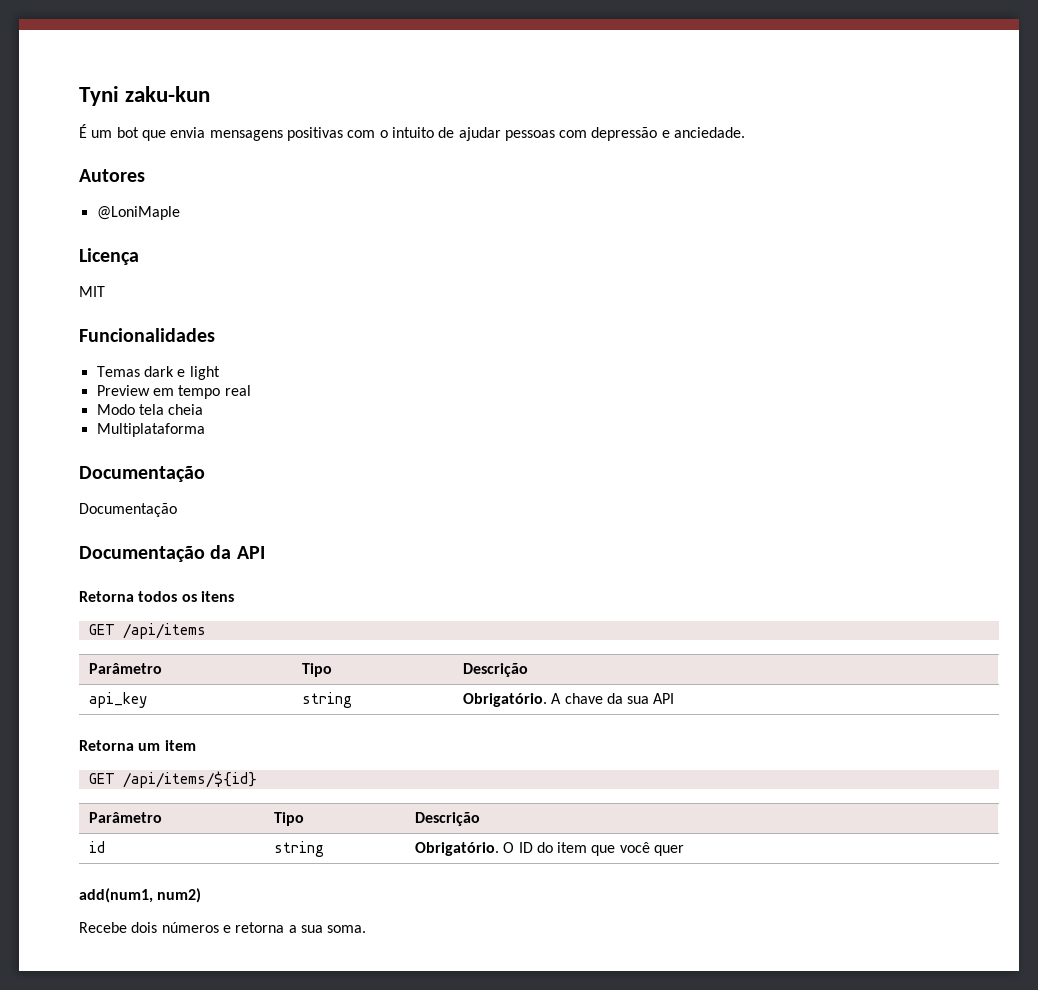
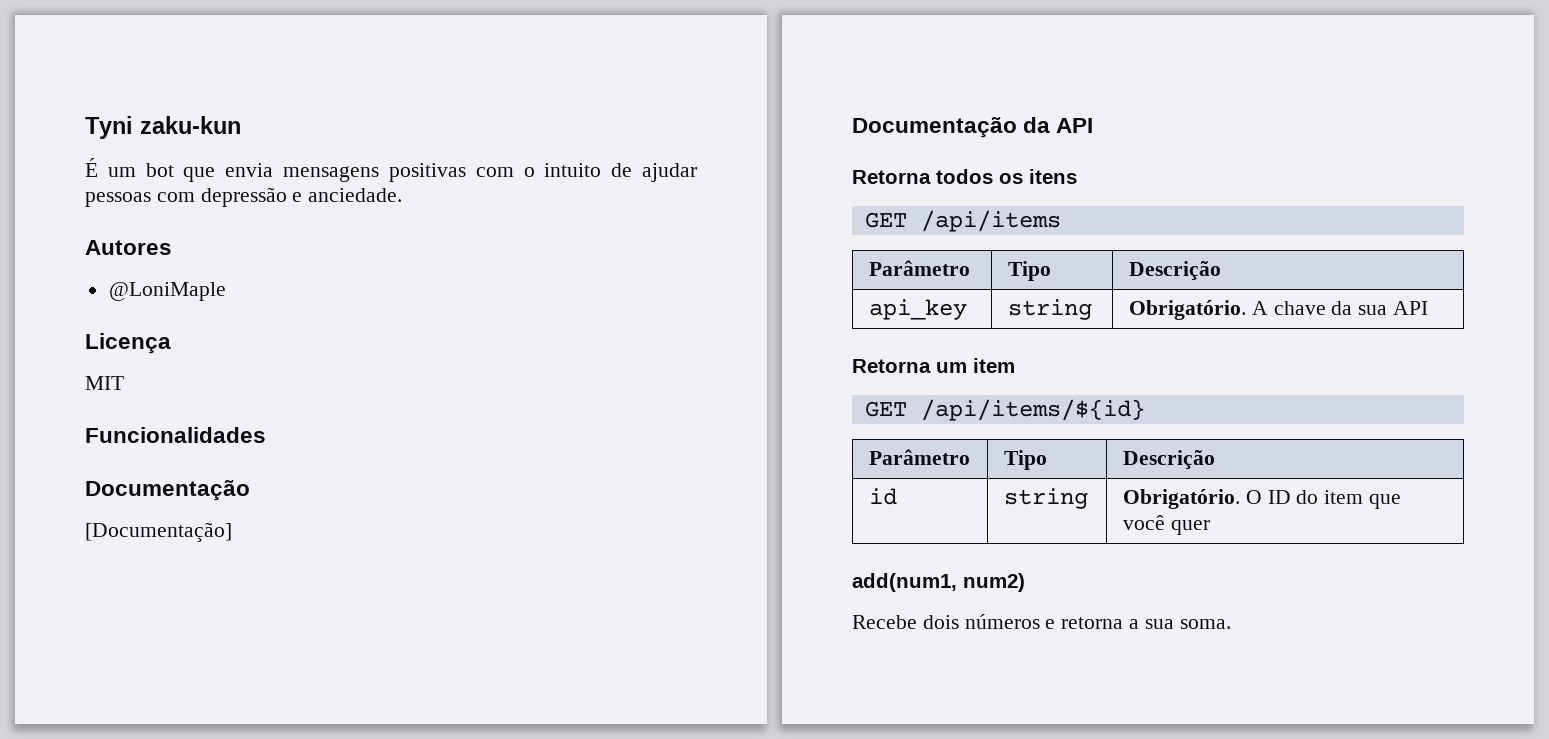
[96,366,220,380] [96,385,251,399] [96,404,204,415] [96,423,205,437] [79,466,205,482] [79,503,177,517] // Temas dark e light // Preview em tempo real // Modo tela cheia // Multiplataforma // Documentação // Documentação -> [85,480,250,501] [85,522,232,542] // Documentação // [Documentação]

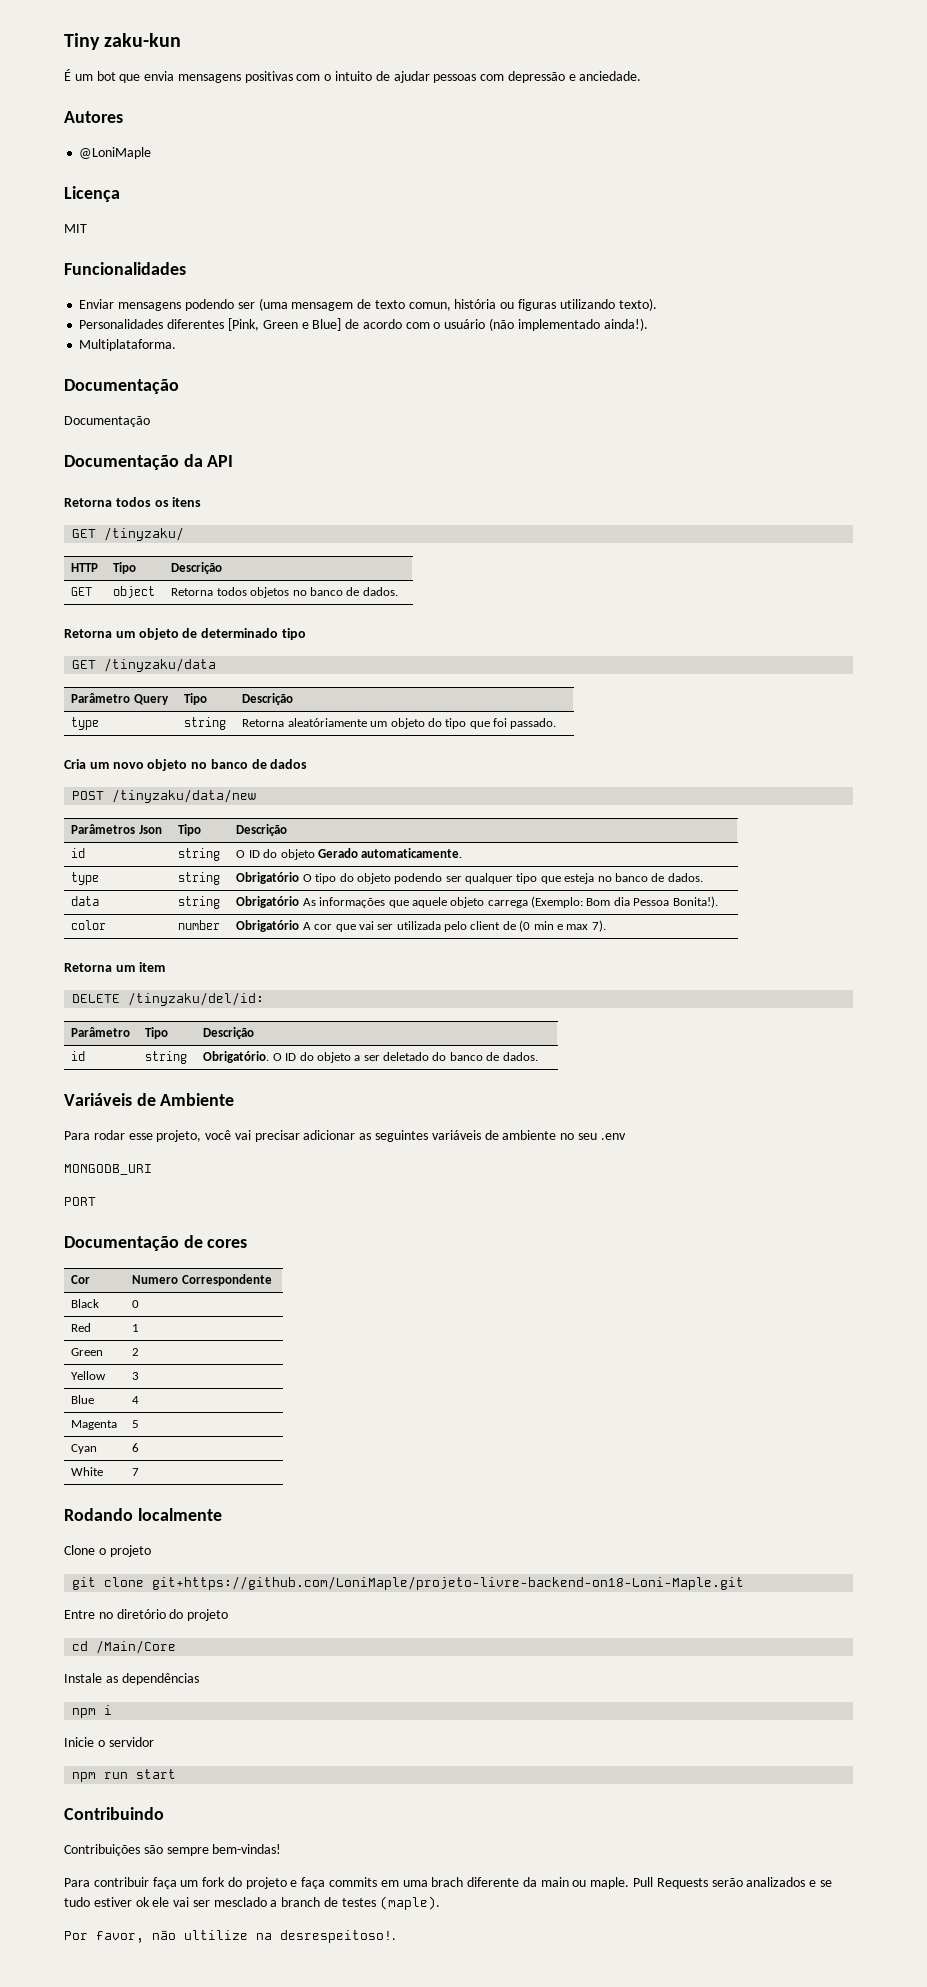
[85,116,133,139] Tyni -> [64,33,100,50] Tiny
[85,480,250,501] [85,522,232,542] // Documentação // [Documentação] -> [79,298,657,311] [79,318,648,331] [79,339,177,351] [64,379,179,394] [64,416,150,427] // Enviar mensagens podendo ser (uma mensagem de texto comun, história ou figuras utilizando texto). // Personalidades diferentes [Pink, Green e Blue] de acordo com o usuário (não implementado ainda!). // Multiplataforma. // Documentação // Documentação
[920,210,1061,232] [868,260,970,276] [1007,261,1051,281] [1128,261,1221,281] [868,299,967,320] [1007,299,1092,320] [1128,300,1429,320] /api/items // Parâmetro | Tipo | Descrição // api_key | string | Obrigatório. A chave da sua API -> [104,527,185,541] [71,563,99,572] [113,562,137,574] [171,562,223,574] [71,587,93,596] [113,586,156,598] [171,587,398,598] [64,628,306,640] [72,658,217,672] [71,693,169,705] [184,693,208,705] [242,693,294,705] [71,717,100,730] [184,717,227,730] [242,718,557,729] [64,759,308,771] [72,789,257,803] [71,824,162,834] [178,824,202,836] [236,824,288,836] [71,848,86,858] [178,848,221,861] [236,848,463,860] [71,872,100,885] [178,872,221,885] [236,872,703,884] [71,896,100,906] [178,896,221,909] [236,896,718,908] [71,920,107,930] [178,920,221,930] [236,920,606,932] /tinyzaku/ // HTTP | Tipo | Descrição // GET | object | Retorna todos objetos no banco de dados. // Retorna um objeto de determinado tipo // GET /tinyzaku/data // Parâmetro Query | Tipo | Descrição // type | string | Retorna aleatóriamente um objeto do tipo que foi passado. // Cria um novo objeto no banco de dados // POST /tinyzaku/data/new // Parâmetros Json | Tipo | Descrição // id | string | O ID do objeto Gerado automaticamente. // type | string | Obrigatório O tipo do objeto podendo ser qualquer tipo que esteja no banco de dados. // data | string | Obrigatório As informações que aquele objeto carrega (Exemplo: Bom dia Pessoa Bonita!). // color | number | Obrigatório A cor que vai ser utilizada pelo client de (0 min e max 7).
[864,399,1145,421] GET /api/items/${id} -> [72,992,265,1006] DELETE /tinyzaku/del/id:
[1324,490,1402,509] [1122,515,1210,535] [852,573,1025,592] [852,614,1231,629] item que você quer // add(num1, num2) // Recebe dois números e retorna a sua soma. -> [316,1052,538,1063] [64,1093,235,1106] [64,1130,626,1142] [64,1164,152,1175] [64,1197,96,1206] [64,1235,248,1251] [71,1275,91,1284] [132,1274,272,1286] [71,1299,100,1308] [132,1300,140,1308] [71,1323,92,1332] [132,1324,140,1332] [71,1348,104,1356] [132,1348,140,1356] [71,1371,107,1380] [132,1372,140,1380] [71,1395,95,1404] [132,1396,140,1404] [71,1420,118,1430] [132,1420,140,1428] [71,1444,98,1454] [132,1443,140,1452] [71,1467,104,1476] [132,1468,140,1476] [64,1508,222,1521] [64,1545,151,1557] [72,1576,745,1590] [64,1609,229,1621] [72,1640,177,1654] [64,1673,199,1685] [72,1705,113,1718] [64,1737,154,1747] [72,1769,177,1782] [64,1807,164,1820] [64,1844,282,1856] [64,1877,832,1889] [64,1896,440,1910] [64,1930,396,1943] objeto a ser deletado do banco de dados. // Variáveis de Ambiente // Para rodar esse projeto, você vai precisar adicionar as seguintes variáveis de ambiente no seu .env // MONGODB_URI // PORT // Documentação de cores // Cor | Numero Correspondente // Black | 0 // Red | 1 // Green | 2 // Yellow | 3 // Blue | 4 // Magenta | 5 // Cyan | 6 // White | 7 // Rodando localmente // Clone o projeto // git clone git+https://github.com/LoniMaple/projeto-livre-backend-on18-Loni-Maple.git // Entre no diretório do projeto // cd /Main/Core // Instale as dependências // npm i // Inicie o servidor // npm run start // Contribuindo // Contribuições são sempre bem-vindas! // Para contribuir faça um fork do projeto e faça commits em uma brach diferente da main ou maple. Pull Requests serão analizados e se tudo estiver ok ele vai ser mesclado a branch de testes (maple). // Por favor, não ultilize na desrespeitoso!.

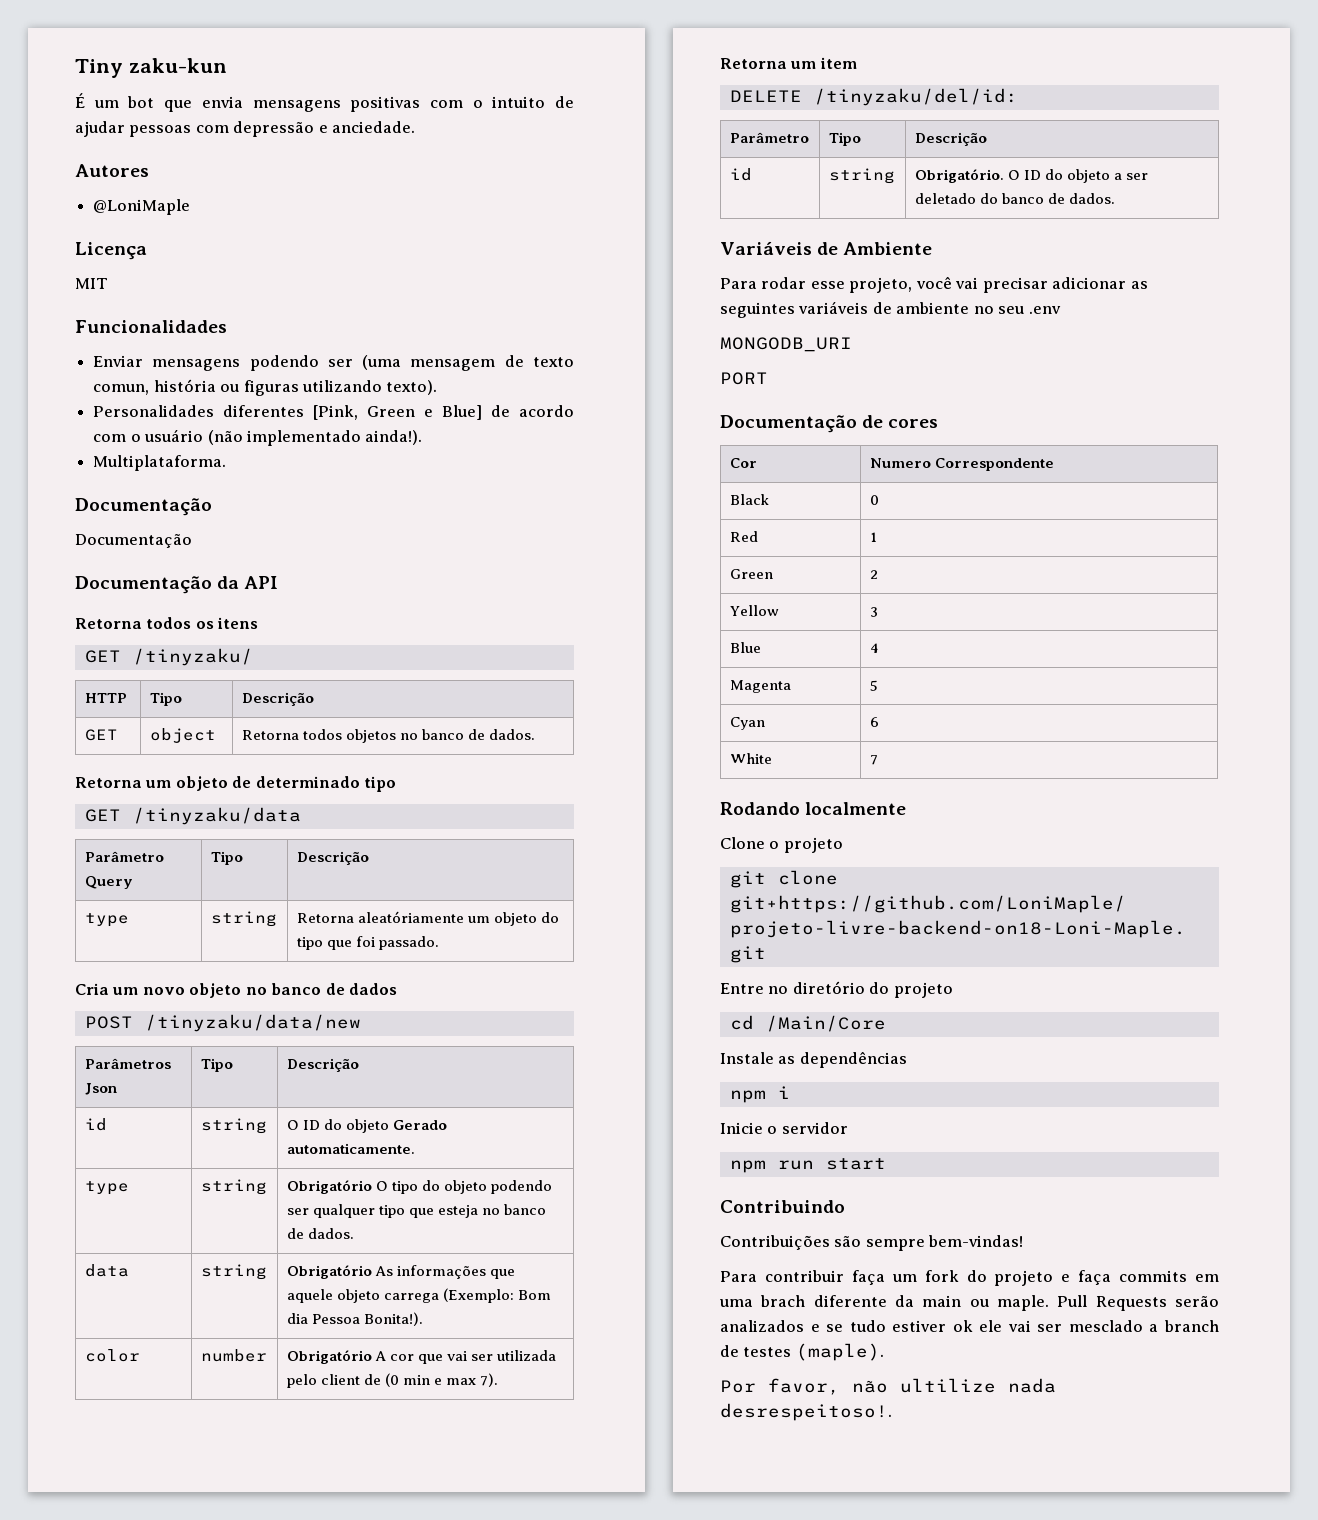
[256,1933,272,1940] na -> [1008,1378,1056,1393] nada

